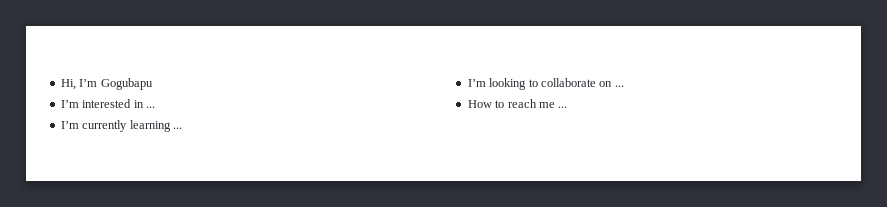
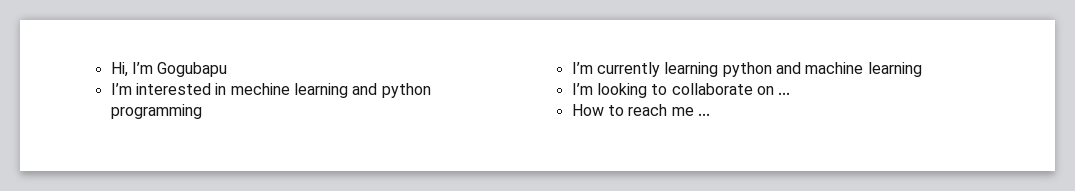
[145,106,155,108] ... -> [230,83,431,98] [110,104,202,119] mechine learning and python programming
[172,127,182,129] ... -> [722,62,922,77] python and machine learning

